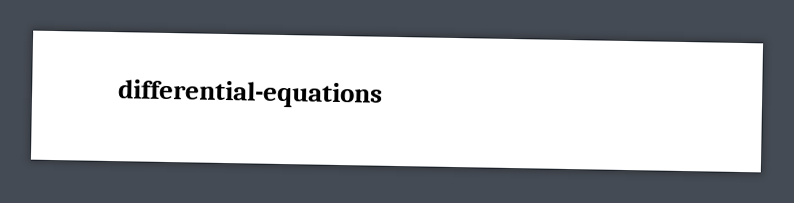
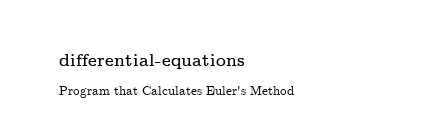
(383, 94) none -> [59,85,294,98] // Program that Calculates Euler's Method

